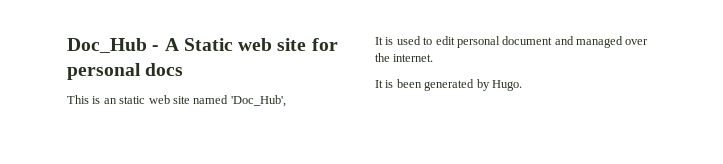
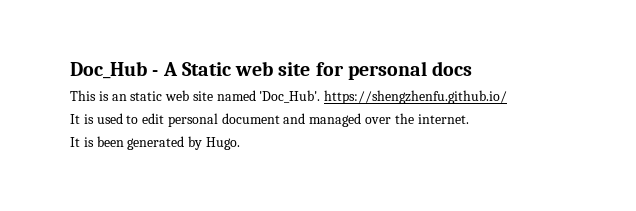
[230,95,286,107] 'Doc_Hub', -> [259,90,508,104] 'Doc_Hub'. https://shengzhenfu.github.io/

